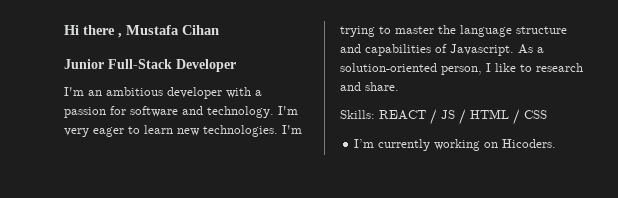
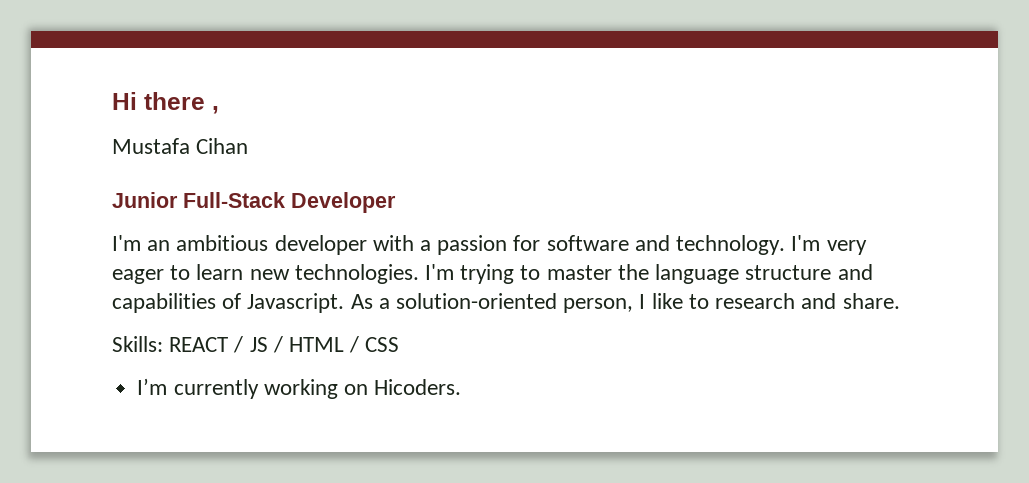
(122, 35) none -> (219, 110) //

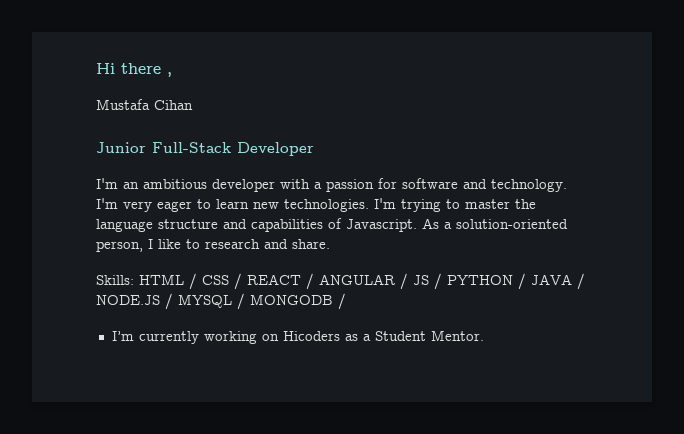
[169,336,400,353] REACT / JS / HTML / CSS -> [139,273,585,290] [96,293,346,310] HTML / CSS / REACT / ANGULAR / JS / PYTHON / JAVA / NODE.JS / MYSQL / MONGODB /
[374,379,462,395] Hicoders. -> [282,330,484,341] Hicoders as a Student Mentor.

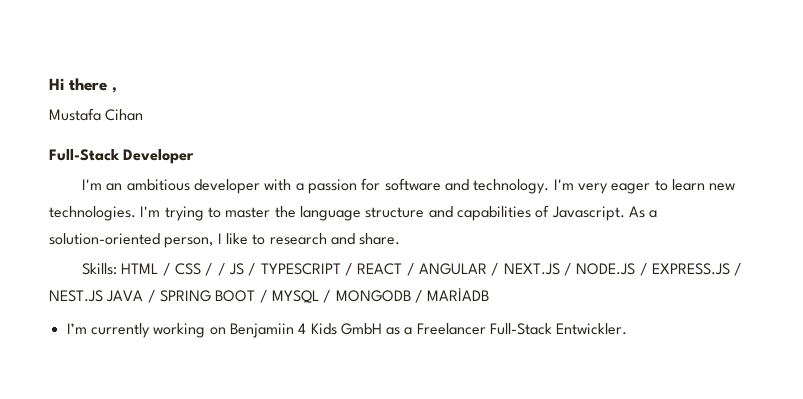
[96,142,146,153] Junior -> (144, 115) none
[247,273,585,290] [96,295,160,305] REACT / ANGULAR / JS / PYTHON / JAVA / NODE.JS -> [217,263,743,276] [49,290,256,303] / JS / TYPESCRIPT / REACT / ANGULAR / NEXT.JS / NODE.JS / EXPRESS.JS / NEST.JS JAVA / SPRING BOOT
(346, 301) none -> [427,288,490,301] MARİADB
[282,330,484,341] Hicoders as a Student Mentor. -> [229,323,628,338] Benjamiin 4 Kids GmbH as a Freelancer Full-Stack Entwickler.

